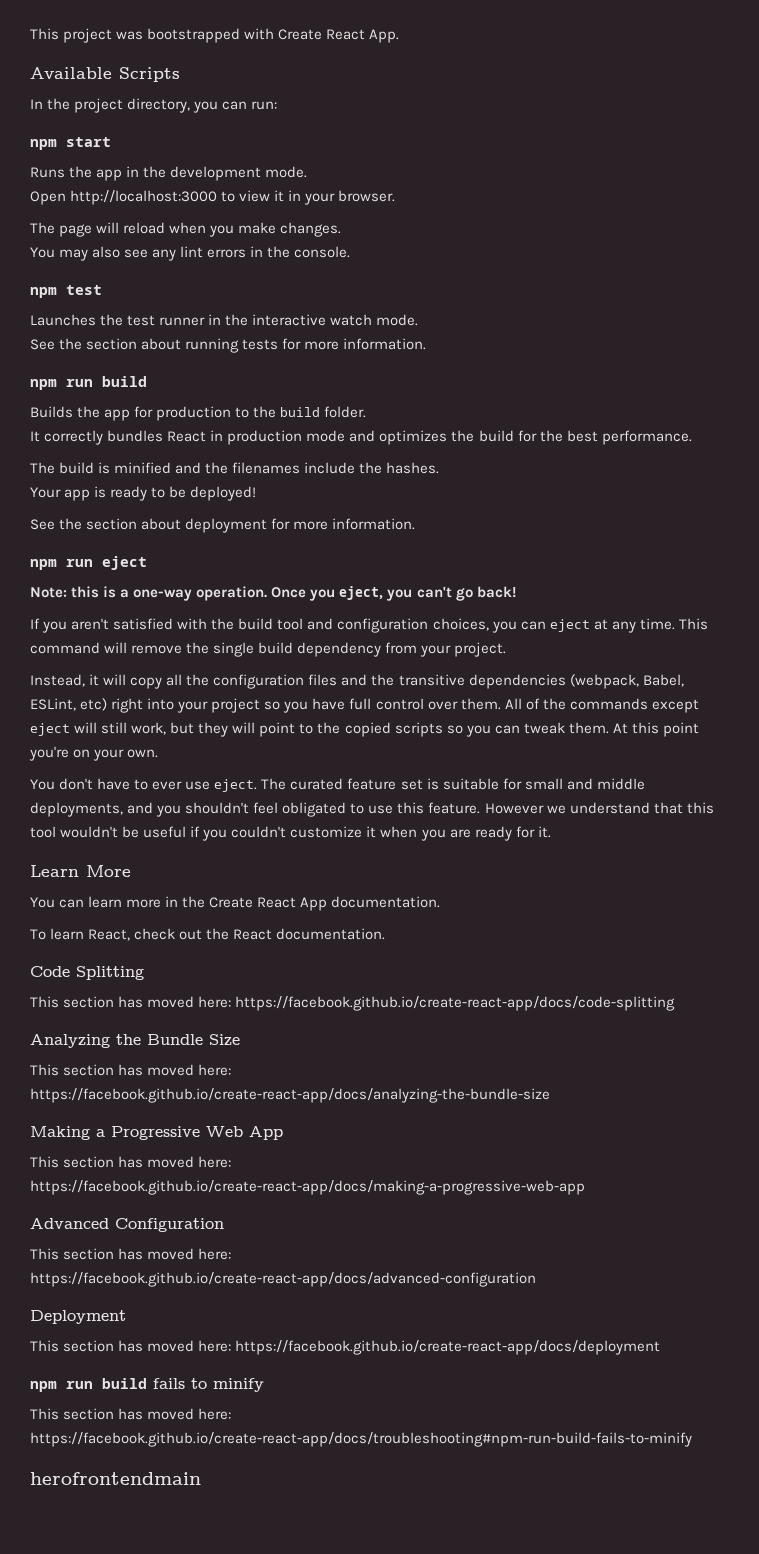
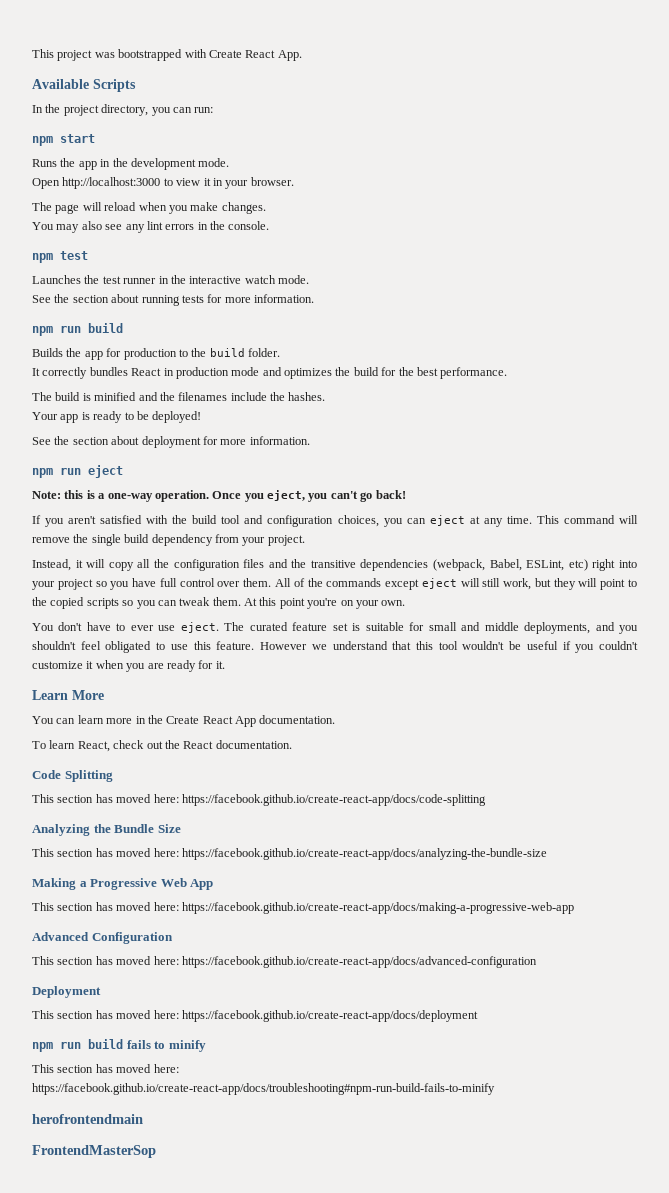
(201, 1478) none -> [32,1145,156,1158] // FrontendMasterSop

